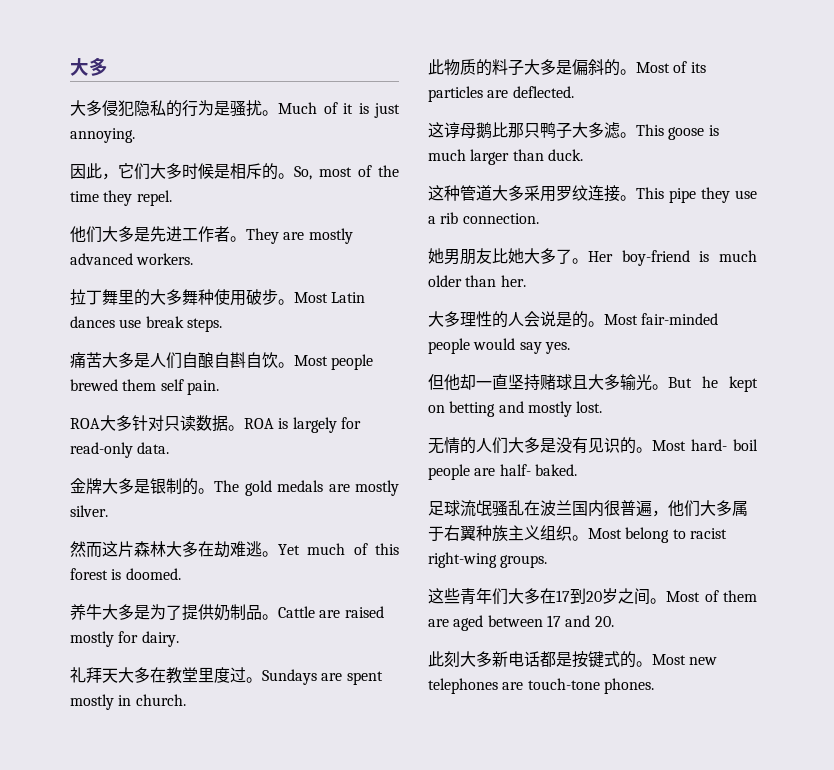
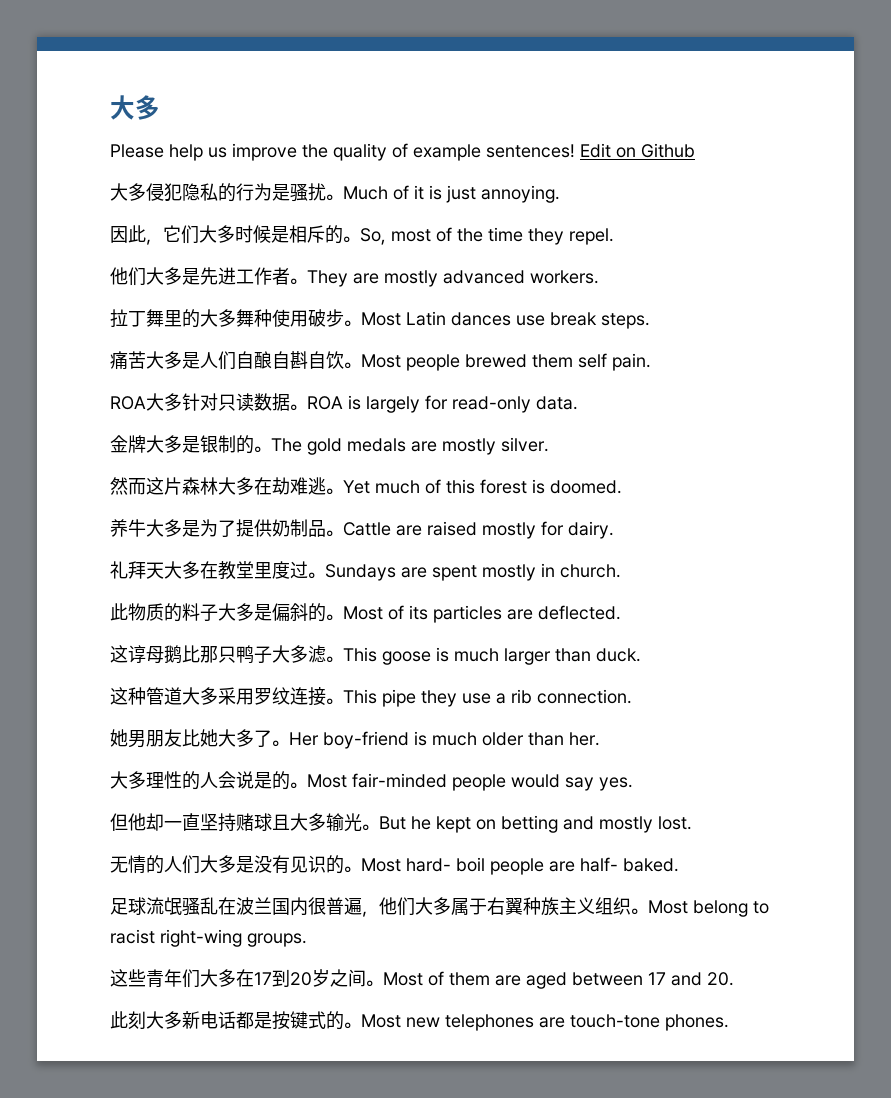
[70,57,108,76] 大多 -> [110,95,160,120] [110,143,695,161] 大多 // Please help us improve the quality of example sentences! Edit on Github

